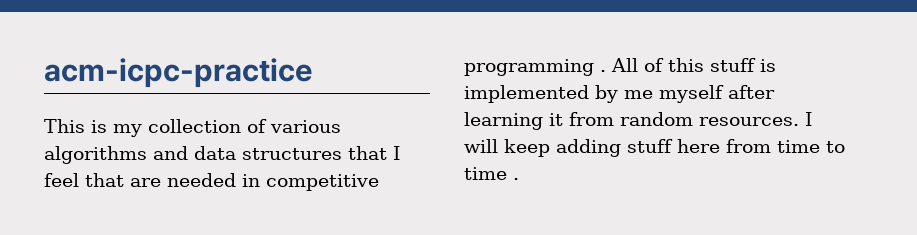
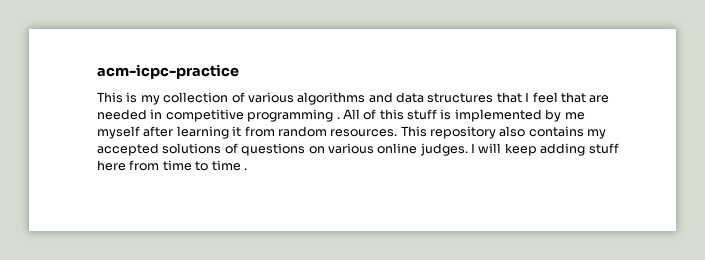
(799, 121) none -> [400,126,607,139] [97,143,468,156] This repository also contains my accepted solutions of questions on various online judges.

